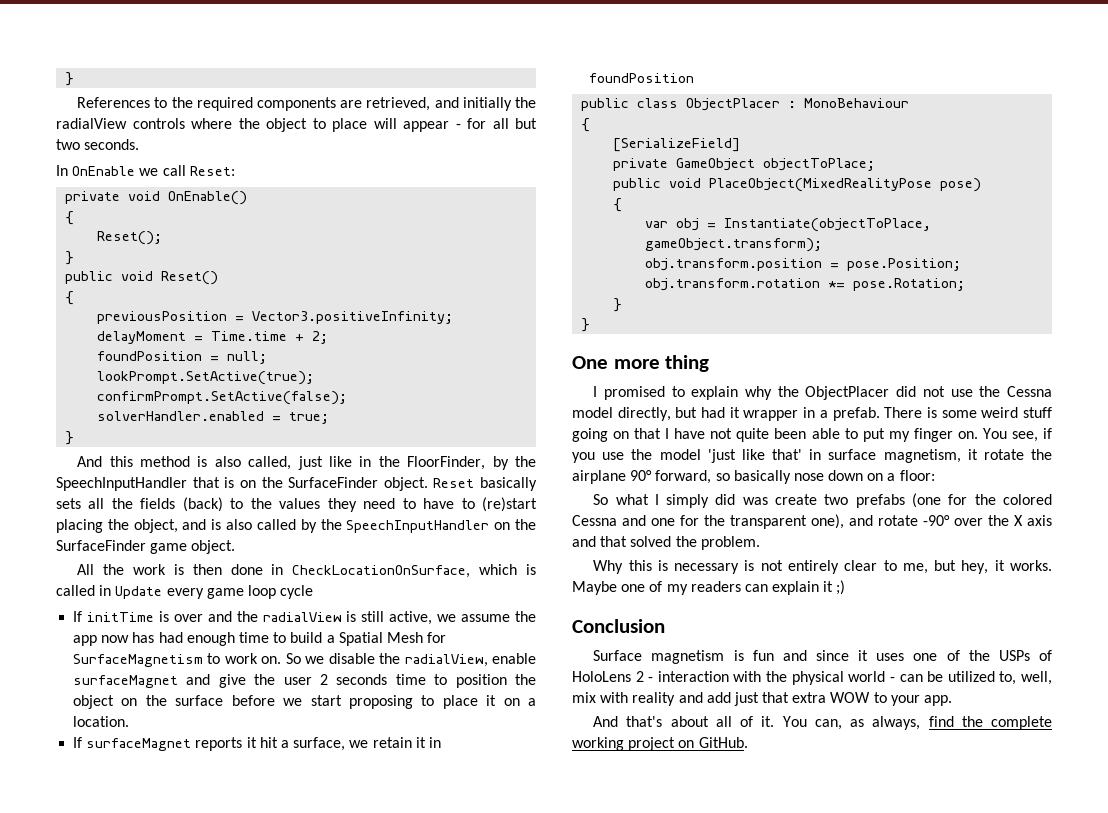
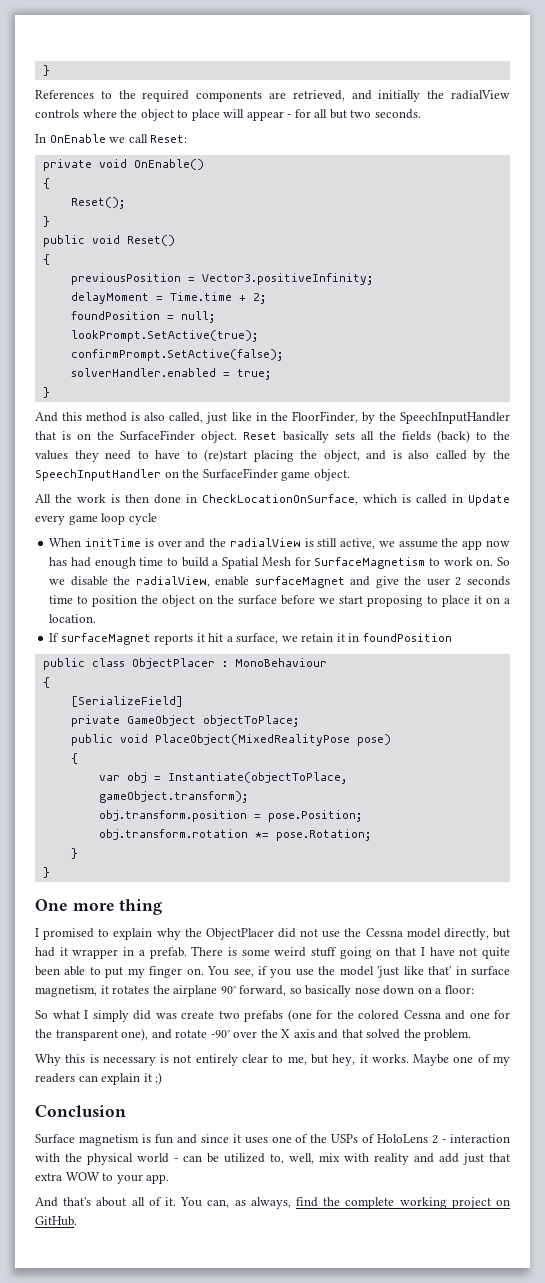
[73,611,83,622] If -> [49,538,82,547] When
[983,449,1024,460] rotate -> [112,986,150,994] rotates

